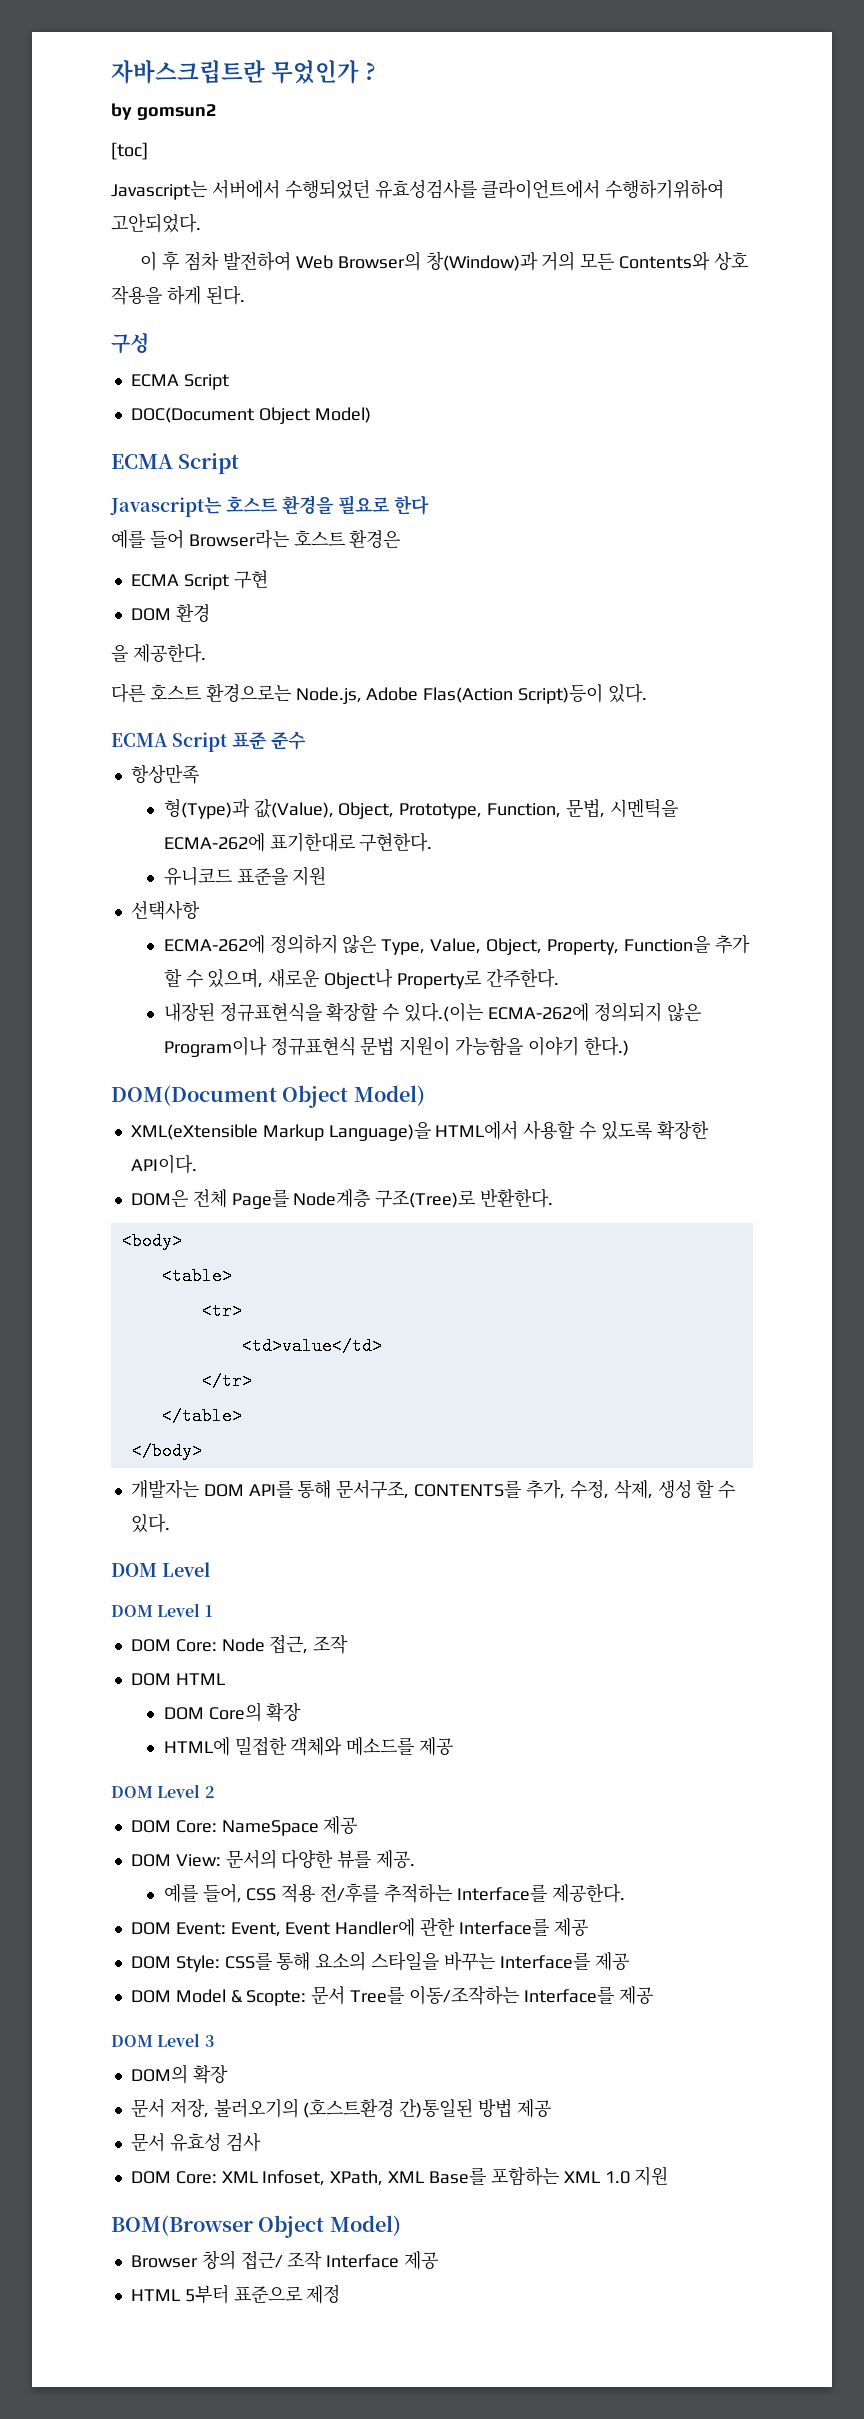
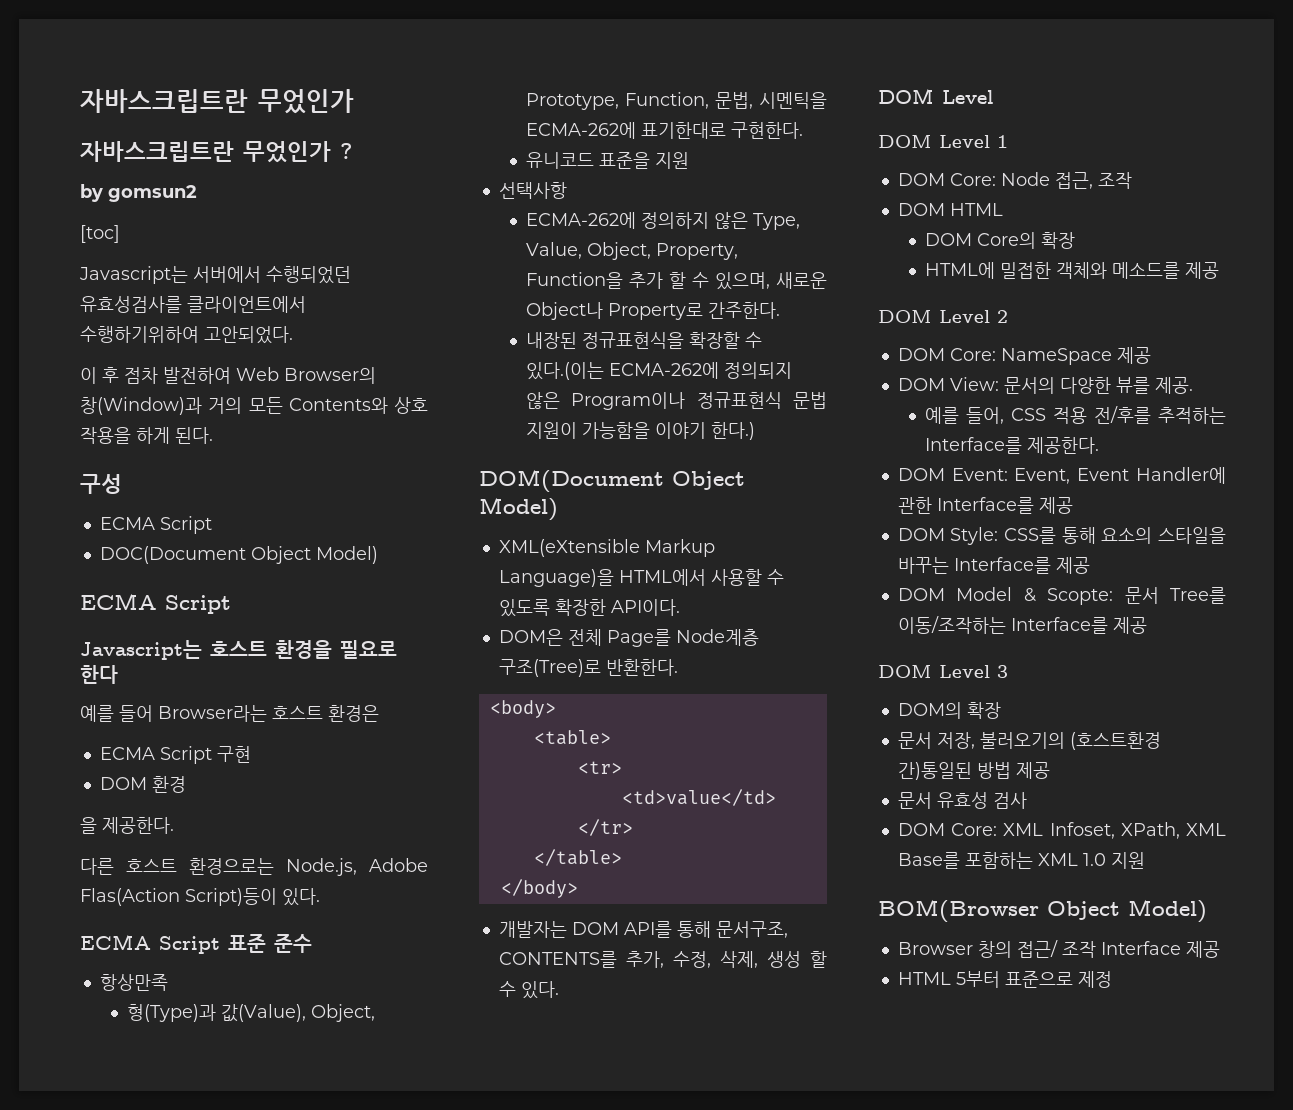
[111,60,360,84] 자바스크립트란 무었인가 -> [80,89,354,114] [80,141,331,163] 자바스크립트란 무었인가 // 자바스크립트란 무었인가

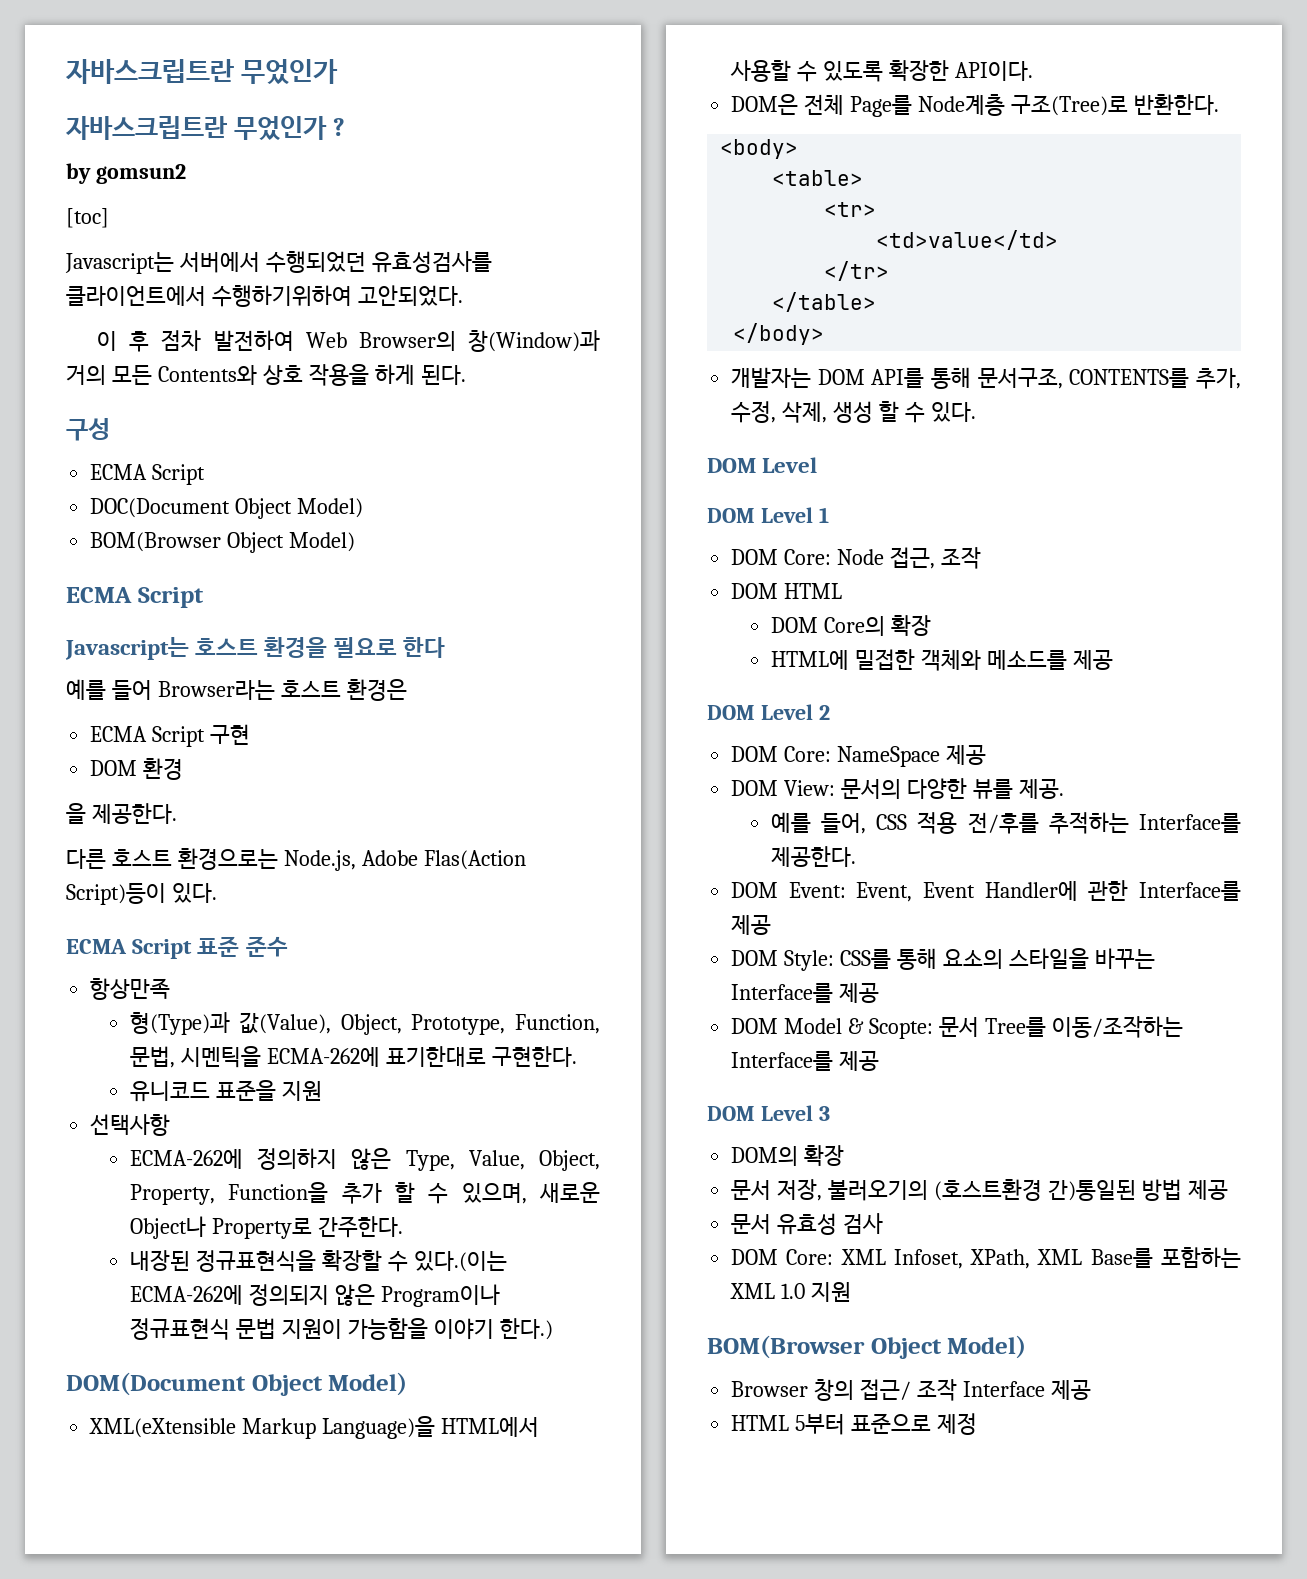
(378, 555) none -> [90,532,356,553] // BOM(Browser Object Model)

